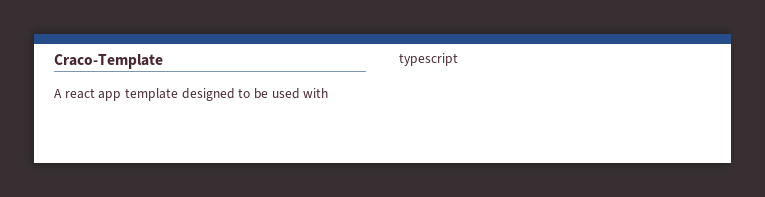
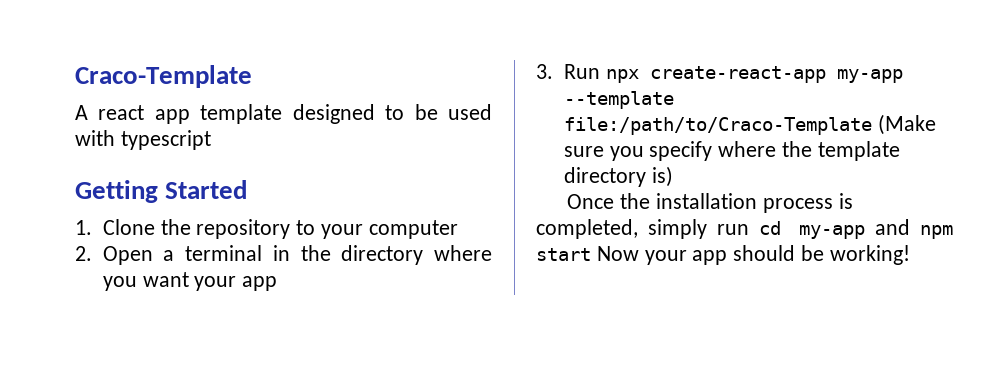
(458, 59) none -> [75,180,248,203] [75,219,458,239] [75,245,492,265] [102,272,278,291] [536,64,903,83] [563,91,674,109] [563,114,936,135] [563,141,900,161] [563,166,673,187] [567,193,853,213] [536,219,954,239] [536,245,910,265] // Getting Started // 1. Clone the repository to your computer // 2. Open a terminal in the directory where you want your app // 3. Run npx create-react-app my-app --template file:/path/to/Craco-Template (Make sure you specify where the template directory is) // Once the installation process is completed, simply run cd my-app and npm start Now your app should be working!

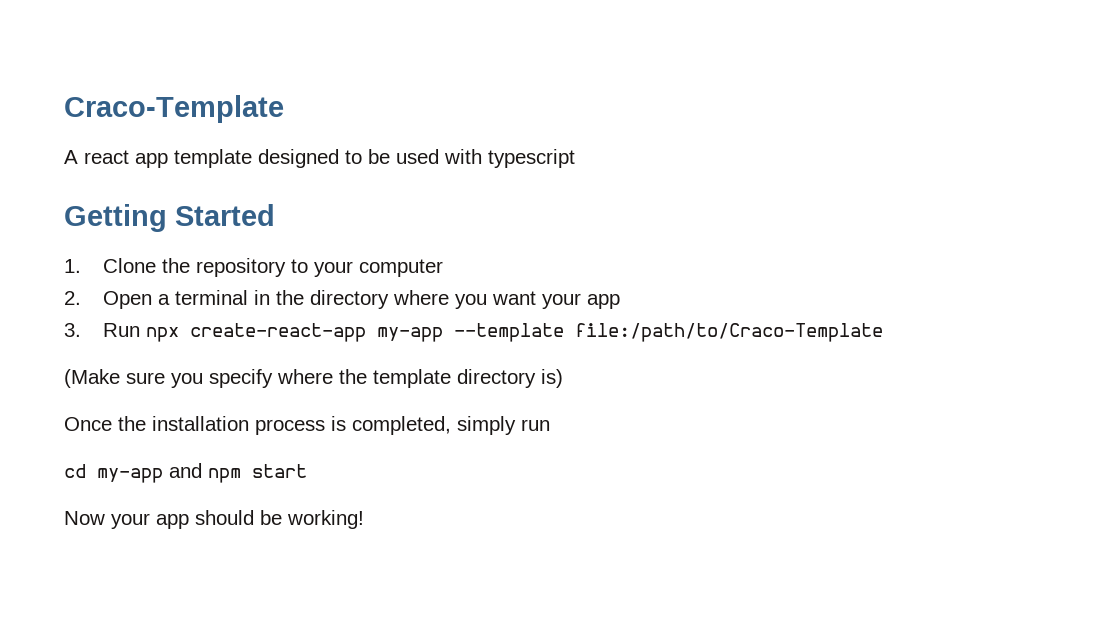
(872, 126) none -> (883, 332) //
(749, 229) none -> (550, 425) //
(591, 254) none -> (307, 471) //

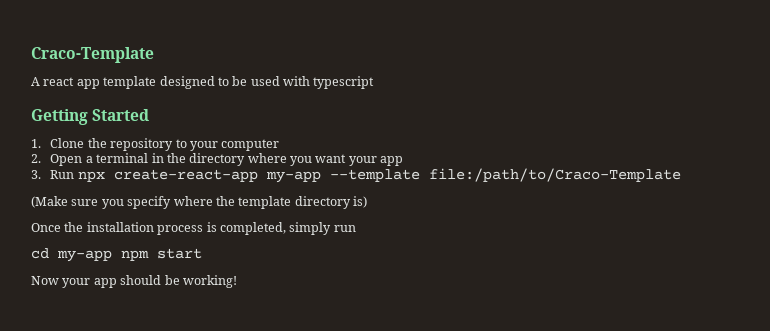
[169,463,202,478] and -> (112, 256) none

